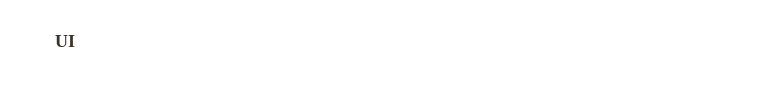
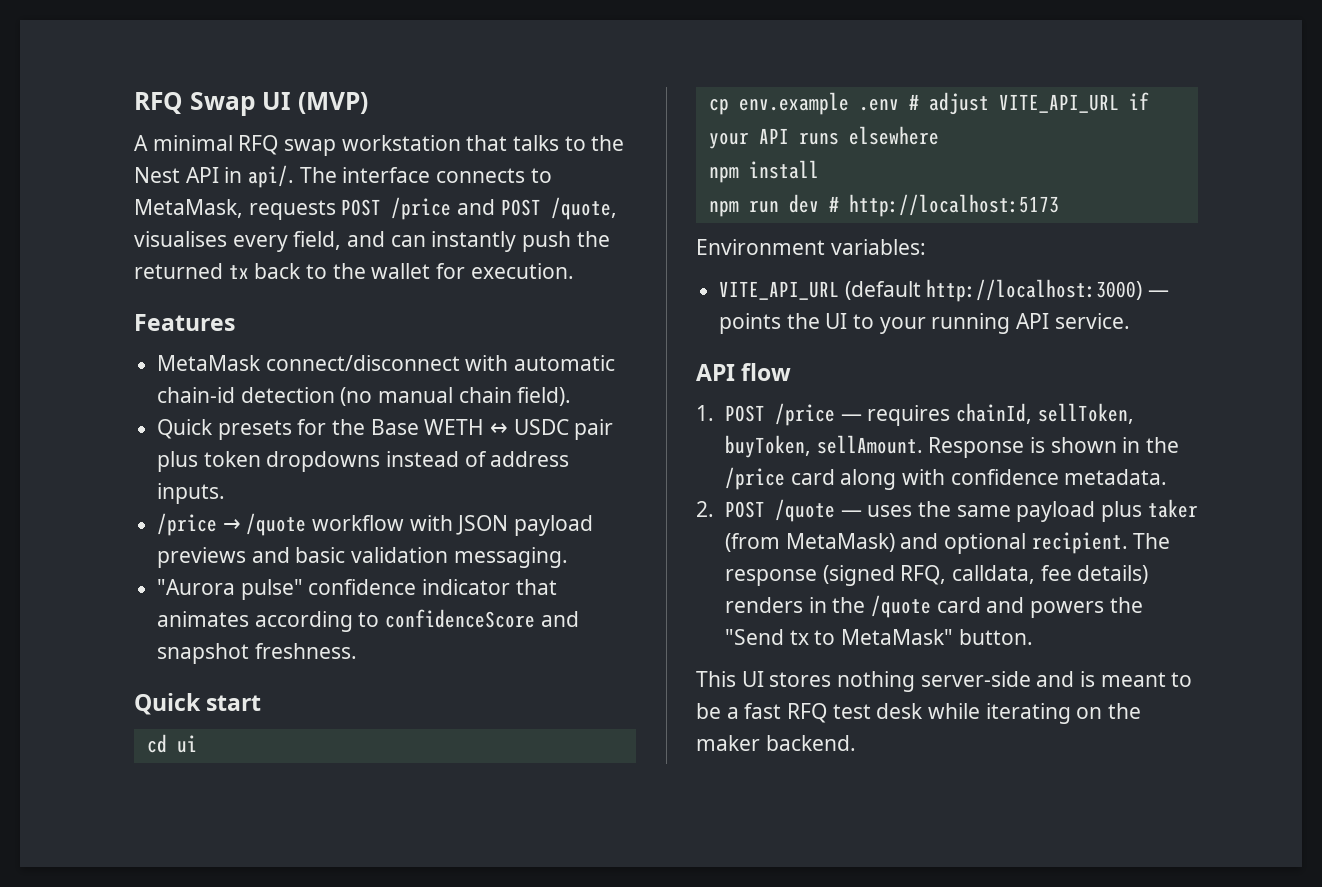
[55,35,75,47] UI -> [134,92,368,116] [134,135,625,156] [134,165,552,188] [134,197,617,220] [134,231,610,252] [134,263,574,279] [134,314,235,331] [157,355,616,371] [157,387,572,406] [157,419,614,440] [157,451,570,472] [157,483,226,504] [157,513,594,536] [157,547,568,568] [157,579,557,600] [157,609,579,632] [157,643,357,664] [134,693,262,715] [146,734,197,753] [708,92,1149,115] [708,126,939,149] [708,160,819,183] [708,194,1059,217] [696,239,926,255] [719,279,1170,302] [719,313,1130,334] [696,363,792,381] [696,403,1134,426] [724,435,1179,458] [724,467,1168,490] [696,499,1198,522] [724,532,1171,554] [724,565,1149,586] [724,595,1143,618] [724,629,1033,645] [696,671,1193,692] [696,703,1142,724] [696,735,856,751] RFQ Swap UI (MVP) // A minimal RFQ swap workstation that talks to the Nest API in api/. The interface connects to MetaMask, requests POST /price and POST /quote, visualises every field, and can instantly push the returned tx back to the wallet for execution. // Features // MetaMask connect/disconnect with automatic chain-id detection (no manual chain field). // Quick presets for the Base WETH ↔ USDC pair plus token dropdowns instead of address inputs. // /price → /quote workflow with JSON payload previews and basic validation messaging. // "Aurora pulse" confidence indicator that animates according to confidenceScore and snapshot freshness. // Quick start // cd ui // cp env.example .env # adjust VITE_API_URL if your API runs elsewhere // npm install // npm run dev # http://localhost:5173 // Environment variables: // VITE_API_URL (default http://localhost:3000) — points the UI to your running API service. // API flow // 1. POST /price — requires chainId, sellToken, buyToken, sellAmount. Response is shown in the /price card along with confidence metadata. // 2. POST /quote — uses the same payload plus taker (from MetaMask) and optional recipient. The response (signed RFQ, calldata, fee details) renders in the /quote card and powers the "Send tx to MetaMask" button. // This UI stores nothing server-side and is meant to be a fast RFQ test desk while iterating on the maker backend.

